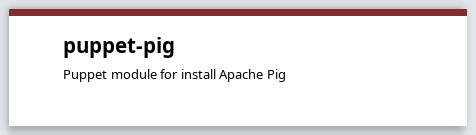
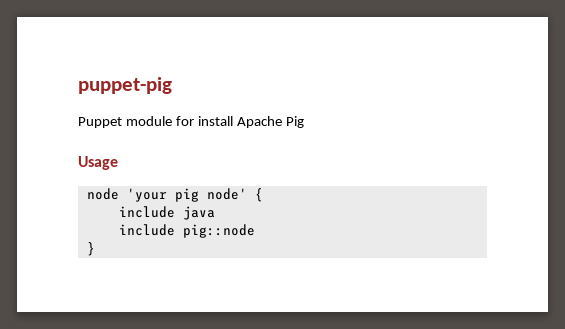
(286, 75) none -> [78,156,118,170] [86,188,263,202] [118,206,215,220] [118,224,255,238] [86,242,95,256] // Usage // node 'your pig node' { // include java // include pig::node // }

